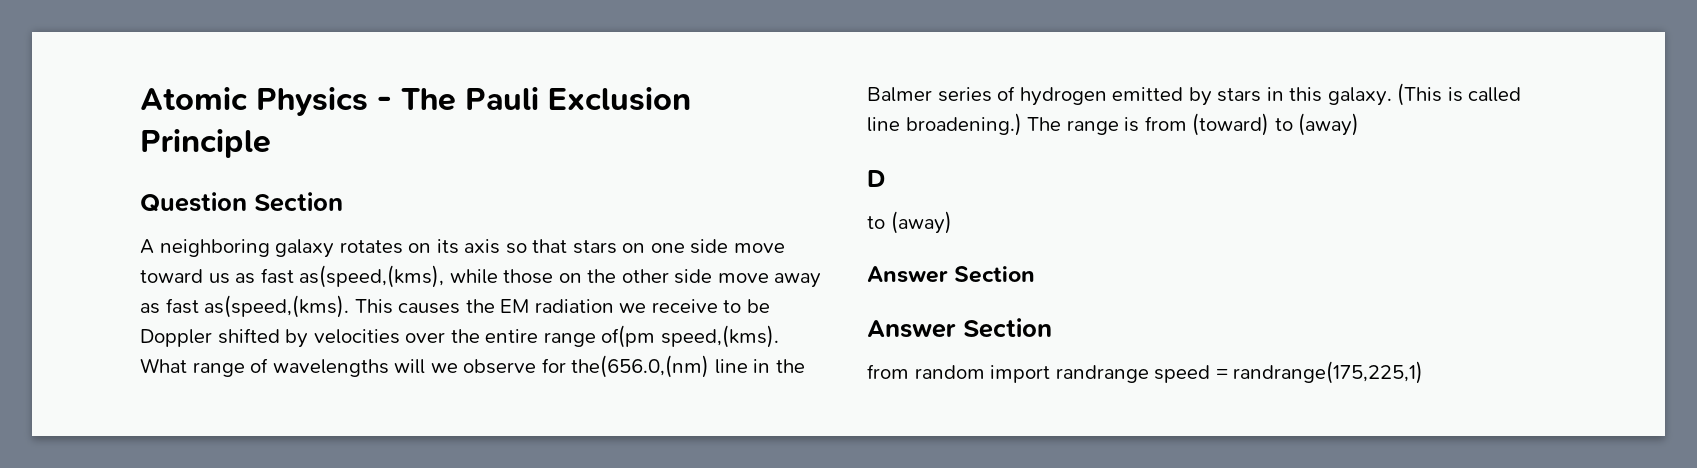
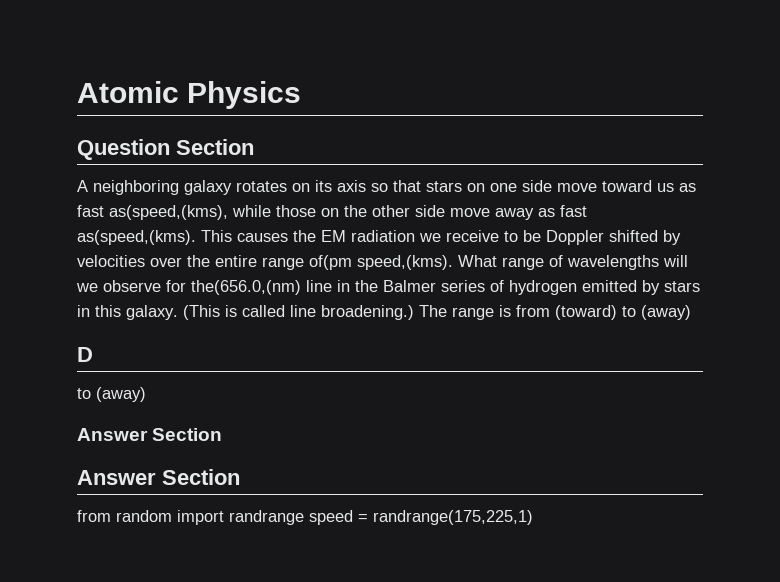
[377,87,691,111] [140,129,271,158] - The Pauli Exclusion Principle -> (302, 95) none

